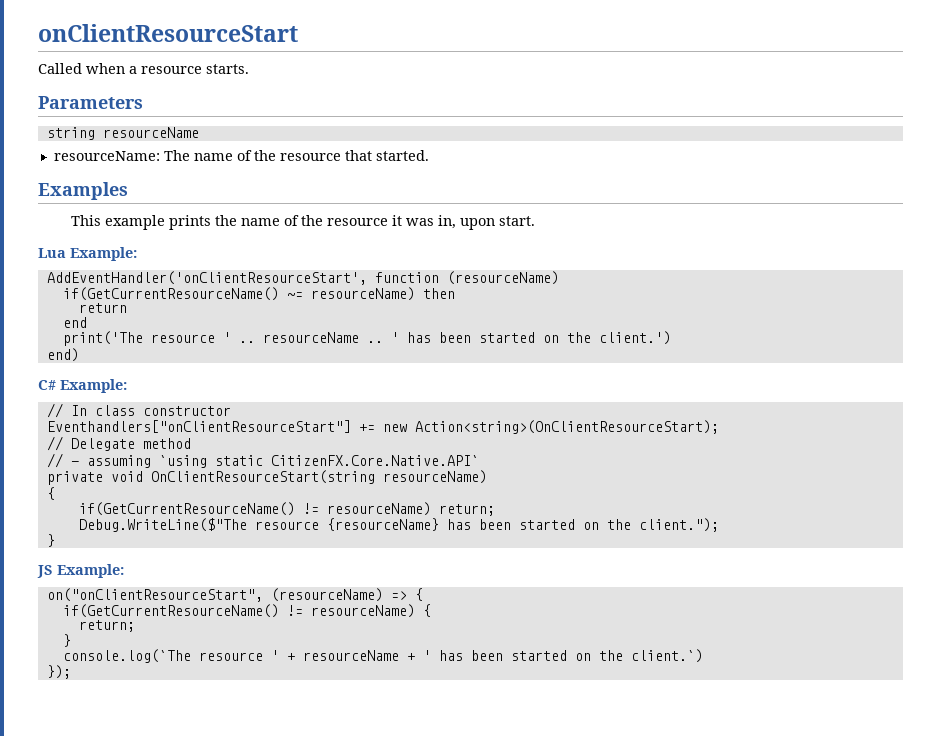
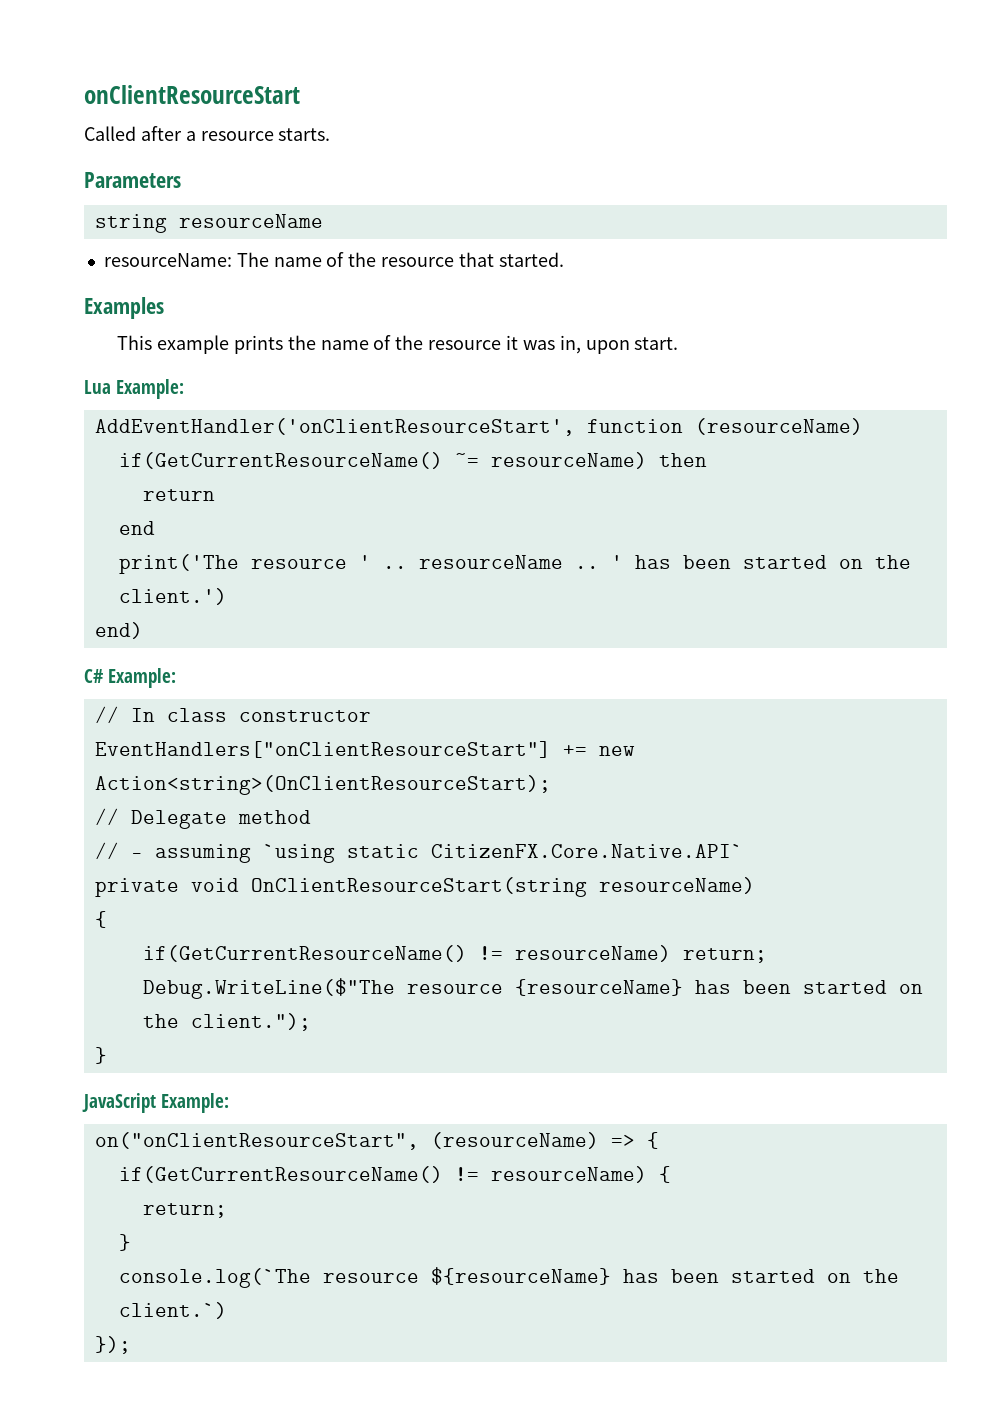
[86,63,125,74] when -> [140,126,182,141] after
[46,420,351,433] Eventhandlers["onClientResourceStart"] -> [94,741,551,758] EventHandlers["onClientResourceStart"]
[37,565,53,578] JS -> [82,1093,156,1113] JavaScript
[270,650,431,661] ' + resourceName + ' -> [430,1267,611,1285] ${resourceName}

